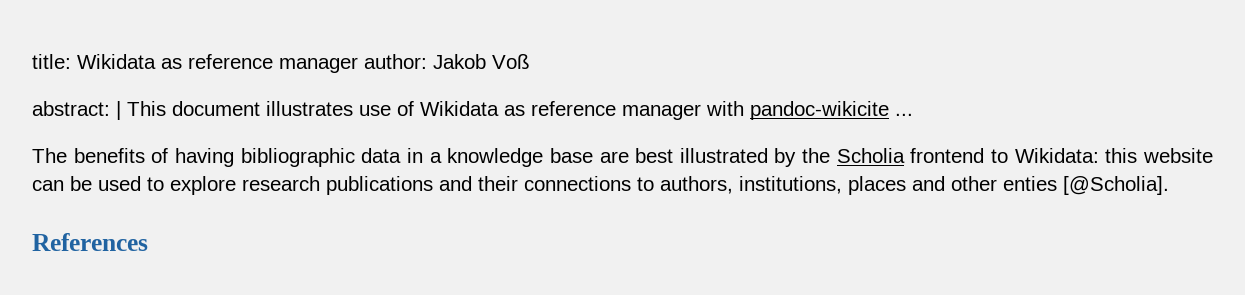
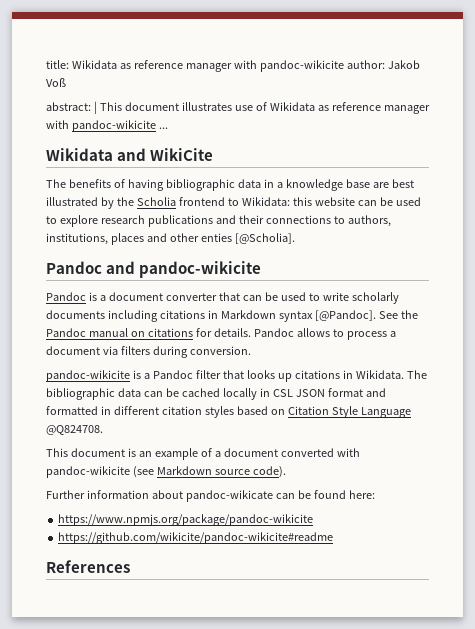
(358, 65) none -> [233,60,344,72] with pandoc-wikicite
(913, 114) none -> [46,148,214,161] // Wikidata and WikiCite
(1169, 185) none -> [46,261,262,278] [46,292,399,304] [46,310,418,322] [46,328,396,340] [46,346,251,358] [46,370,427,382] [46,388,386,400] [46,406,411,418] [46,425,103,435] [46,448,360,460] [46,466,286,478] [46,490,375,502] [58,514,314,526] [58,532,334,544] // Pandoc and pandoc-wikicite // Pandoc is a document converter that can be used to write scholarly documents including citations in Markdown syntax [@Pandoc]. See the Pandoc manual on citations for details. Pandoc allows to process a document via filters during conversion. // pandoc-wikicite is a Pandoc filter that looks up citations in Wikidata. The bibliographic data can be cached locally in CSL JSON format and formatted in different citation styles based on Citation Style Language @Q824708. // This document is an example of a document converted with pandoc-wikicite (see Markdown source code). // Further information about pandoc-wikicate can be found here: // https://www.npmjs.org/package/pandoc-wikicite // https://github.com/wikicite/pandoc-wikicite#readme

